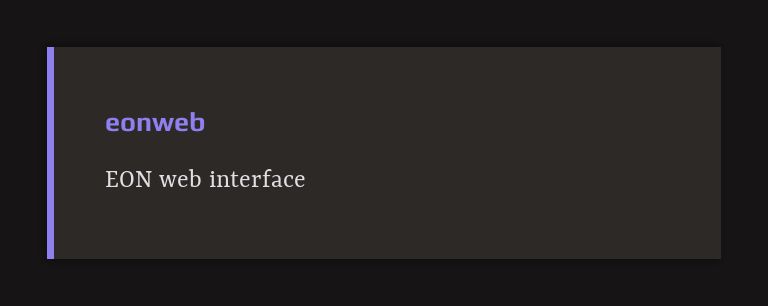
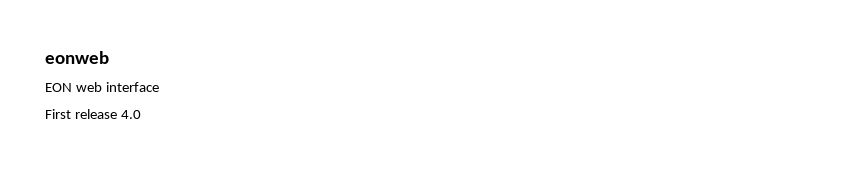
(307, 178) none -> [45,109,141,119] // First release 4.0

